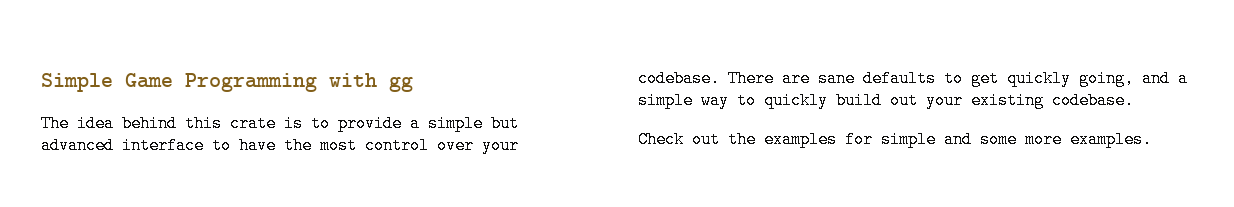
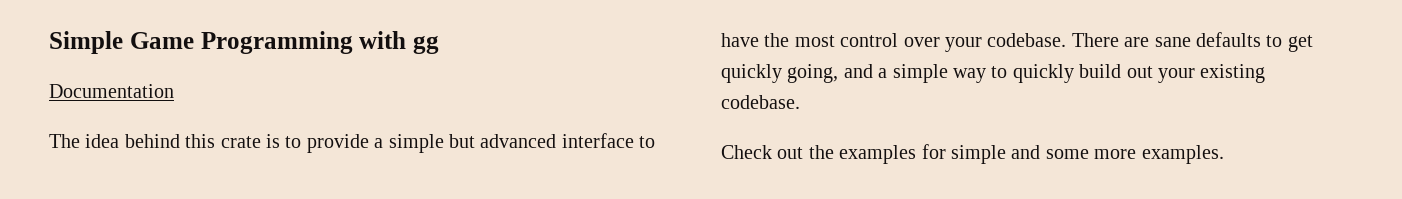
(413, 84) none -> [49,84,174,98] // Documentation

